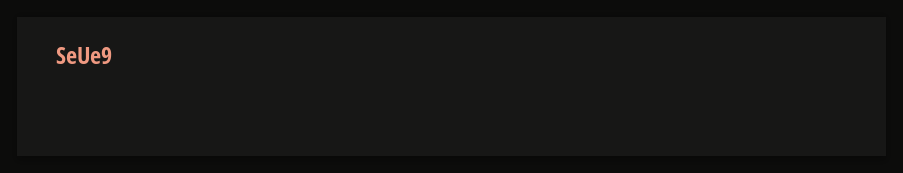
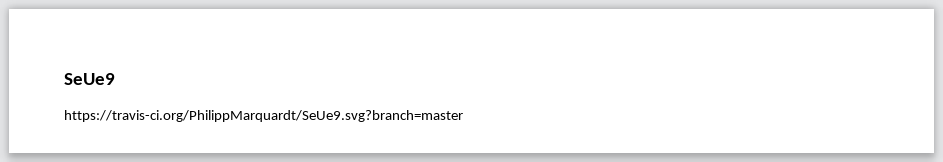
(112, 55) none -> [64,110,463,122] // https://travis-ci.org/PhilippMarquardt/SeUe9.svg?branch=master

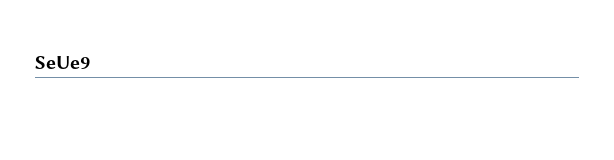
[64,110,463,122] // https://travis-ci.org/PhilippMarquardt/SeUe9.svg?branch=master -> (90, 62) none

